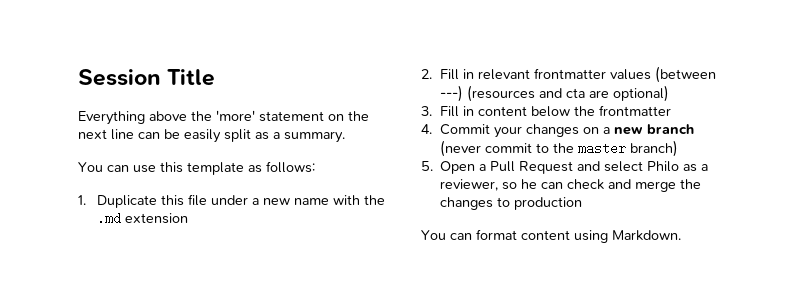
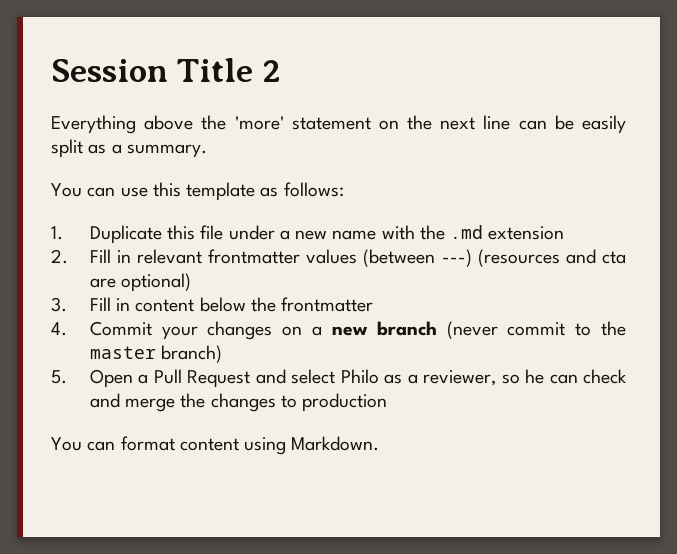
(216, 77) none -> [262,60,282,82] 2

